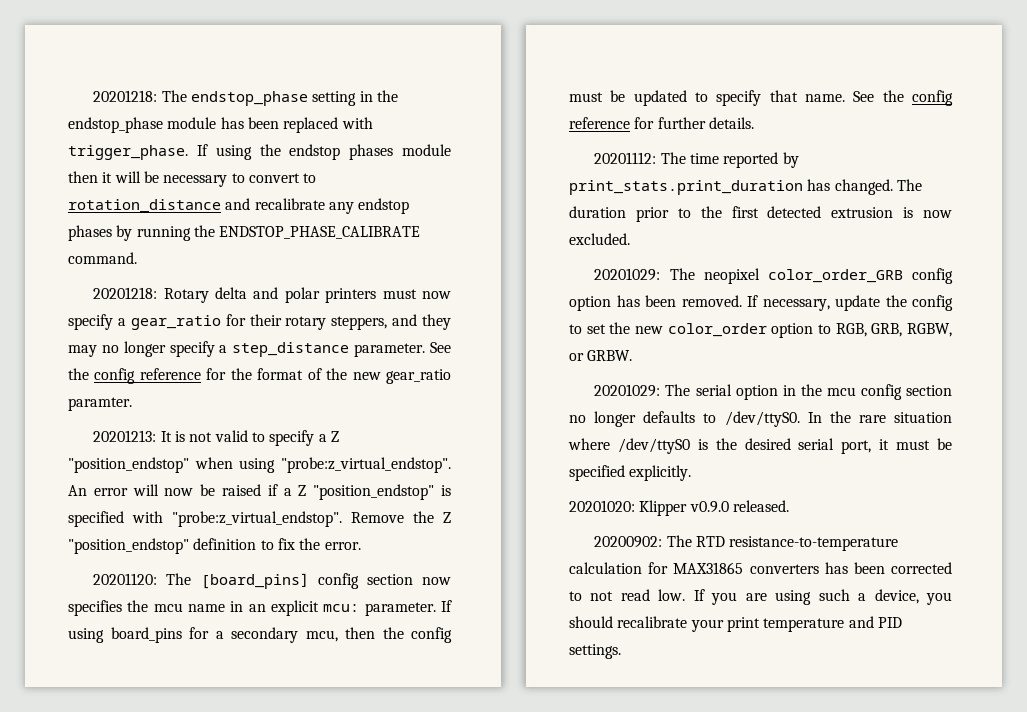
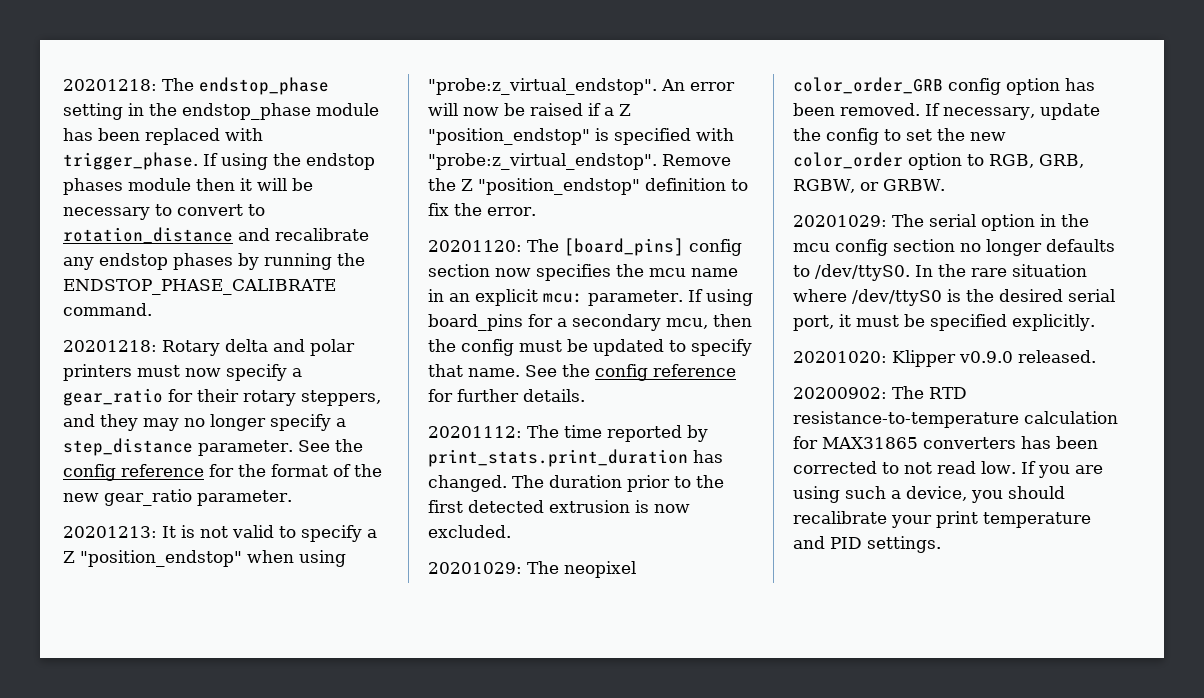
[68,397,132,411] paramter. -> [197,490,292,506] parameter.

